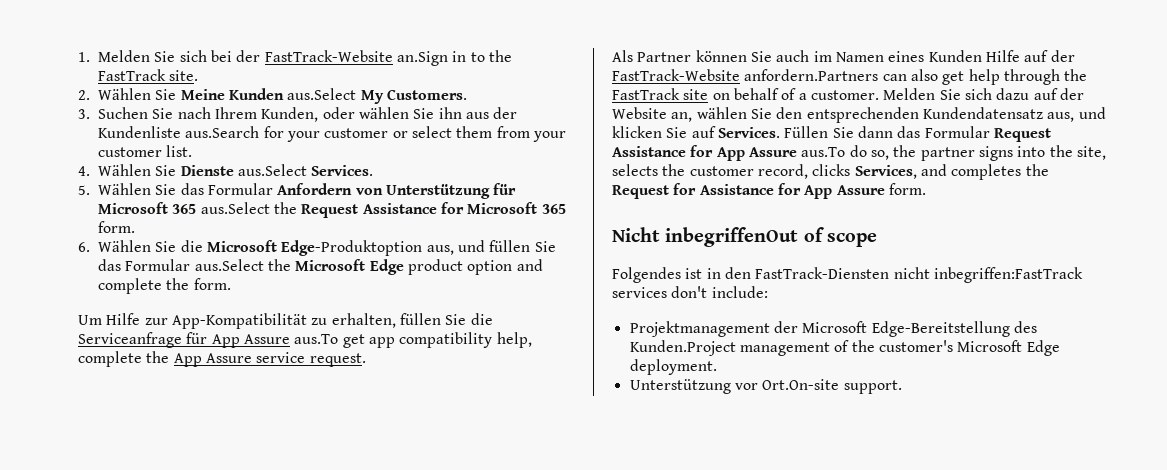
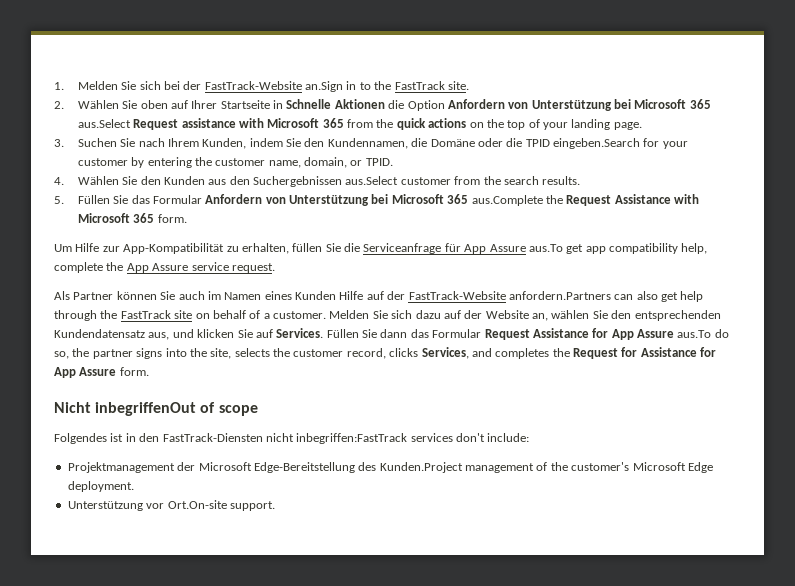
[180,88,467,104] Meine Kunden aus.Select My Customers. -> [140,99,711,111] [77,118,642,130] oben auf Ihrer Startseite in Schnelle Aktionen die Option Anfordern von Unterstützung bei Microsoft 365 aus.Select Request assistance with Microsoft 365 from the quick actions on the top of your landing page.
[322,107,518,119] [98,126,566,142] [98,145,193,157] [78,164,374,176] oder wählen Sie ihn aus der Kundenliste aus.Search for your customer or select them from your customer list. // 4. Wählen Sie Dienste aus.Select Services. -> [249,138,688,149] [77,157,393,168] [54,176,581,187] indem Sie den Kundennamen, die Domäne oder die TPID eingeben.Search for your customer by entering the customer name, domain, or TPID. // 4. Wählen Sie den Kunden aus den Suchergebnissen aus.Select customer from the search results.
[98,183,151,195] Wählen -> [77,195,110,204] Füllen
[493,183,517,195] [98,202,270,214] für Microsoft 365 aus.Select -> [371,194,543,206] bei Microsoft 365 aus.Complete
[440,202,464,214] for -> [674,194,700,204] with
[78,240,556,256] [98,259,543,275] [98,278,231,294] // 6. Wählen Sie die Microsoft Edge-Produktoption aus, und füllen Sie das Formular aus.Select the Microsoft Edge product option and complete the form. -> (187, 218) none

